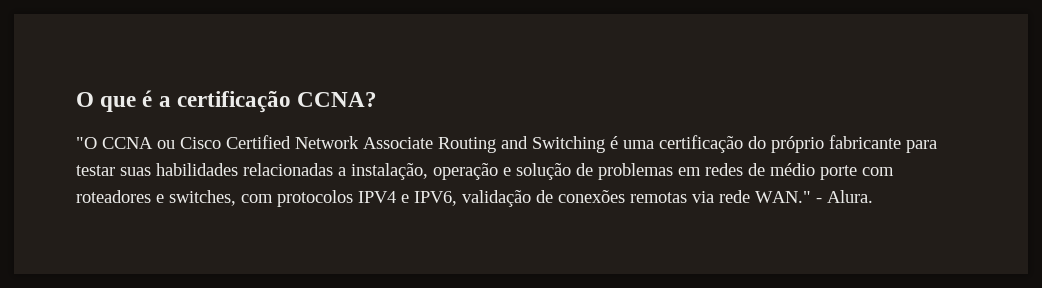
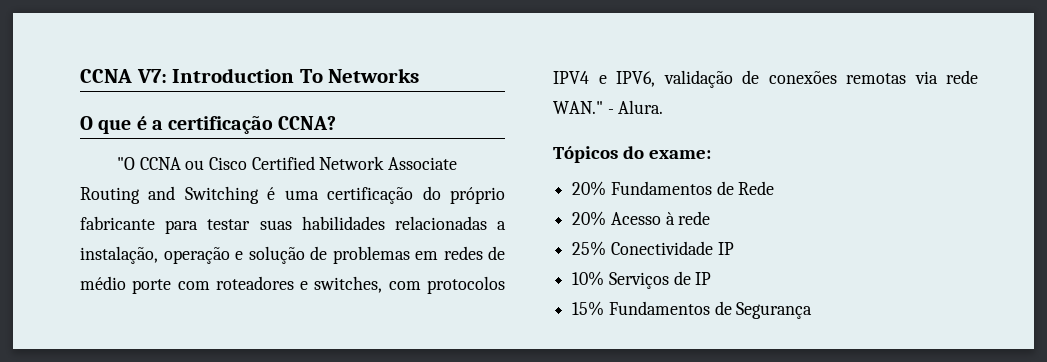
(76, 99) none -> [80,68,420,83] CCNA V7: Introduction To Networks //
(873, 196) none -> [553,146,711,163] [572,181,775,196] [572,211,711,226] [572,241,734,256] [572,271,712,289] [572,301,813,319] // Tópicos do exame: // 20% Fundamentos de Rede // 20% Acesso à rede // 25% Conectividade IP // 10% Serviços de IP // 15% Fundamentos de Segurança

